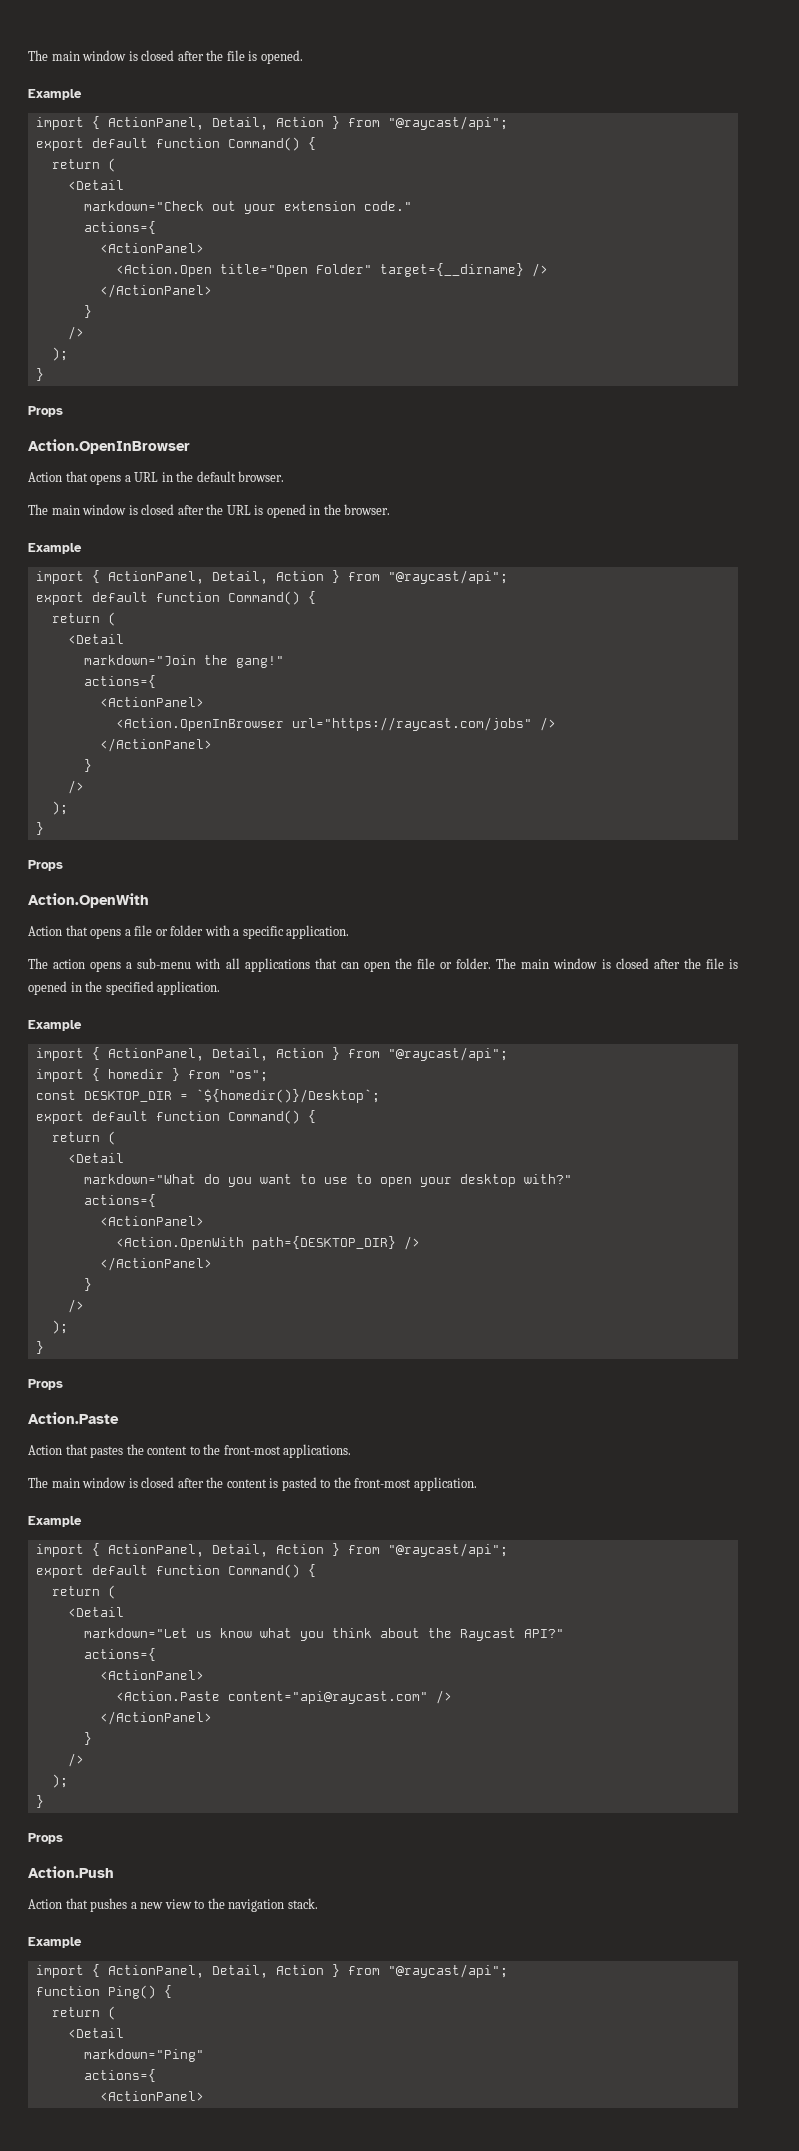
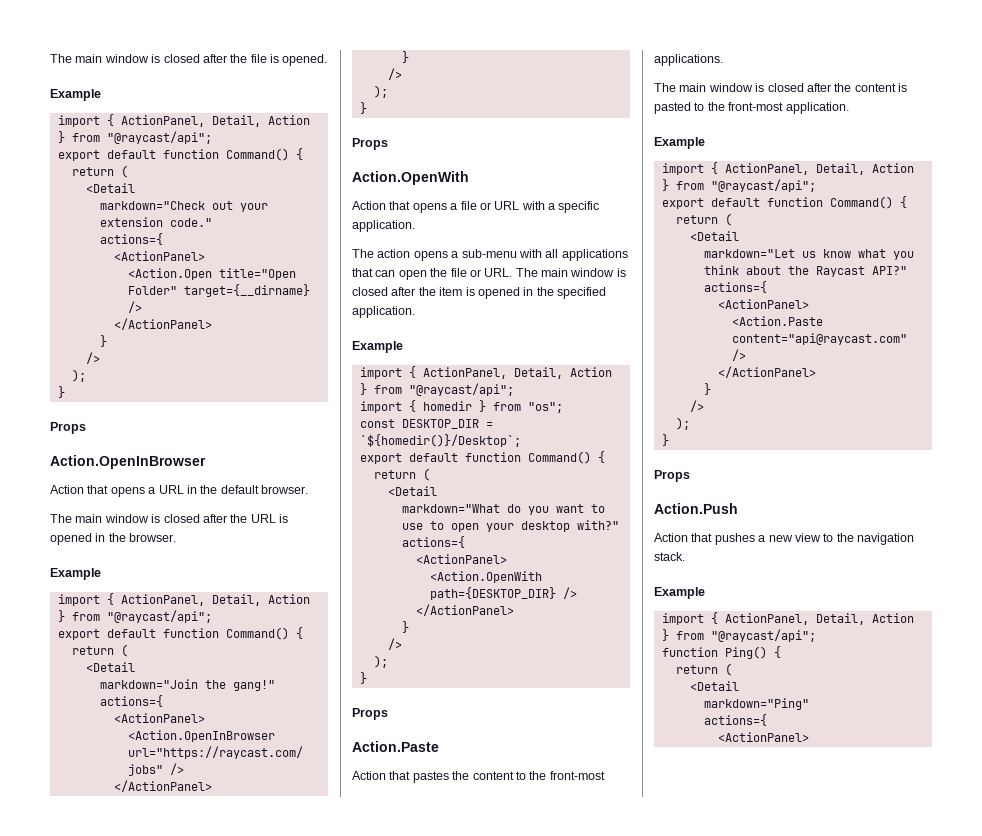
[170,925,204,936] folder -> [494,201,520,210] URL
[456,958,724,969] folder. The main window is closed after the file -> [484,268,626,277] [352,287,463,296] URL. The main window is closed after the item

